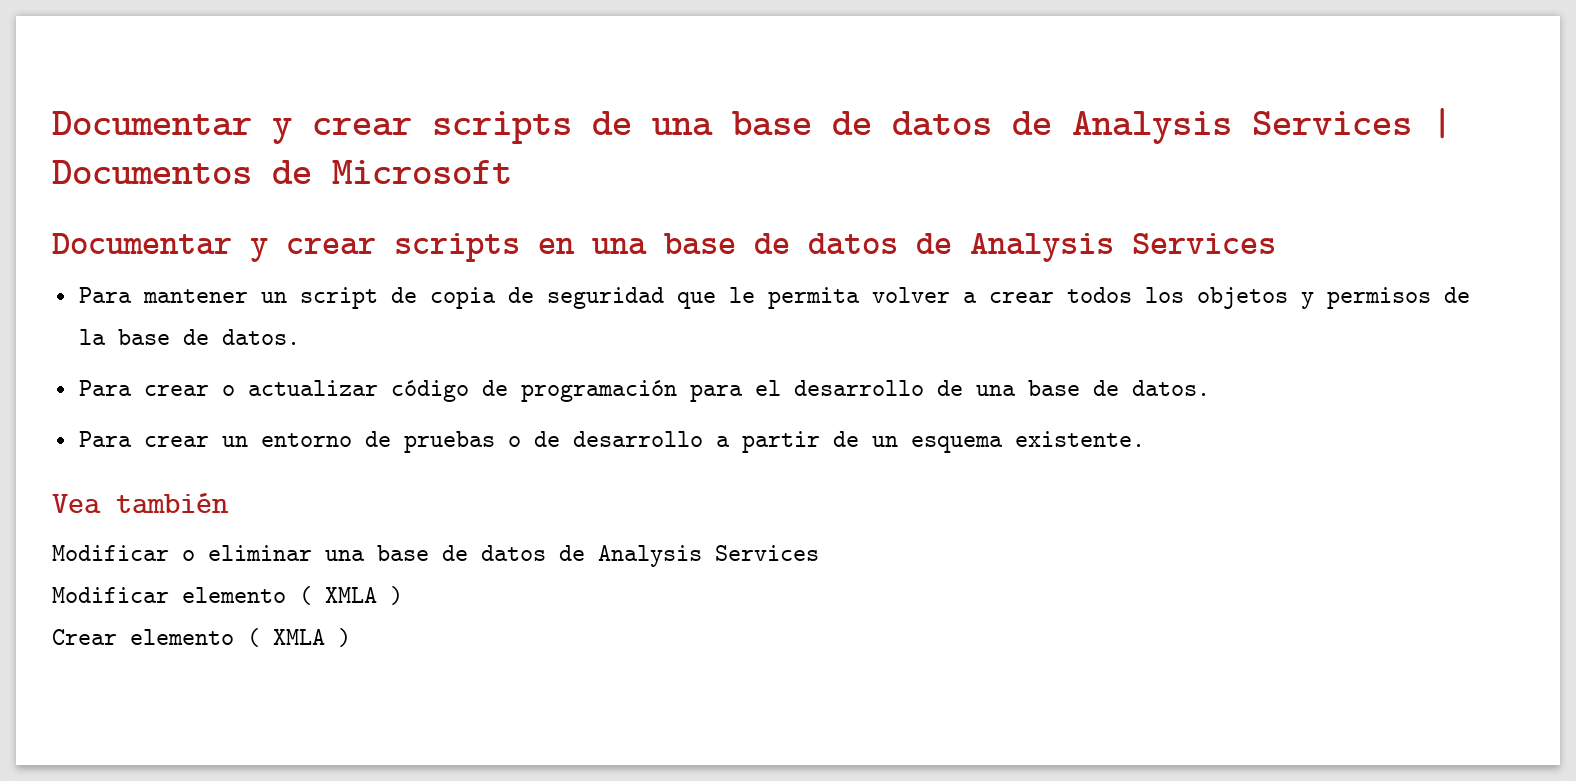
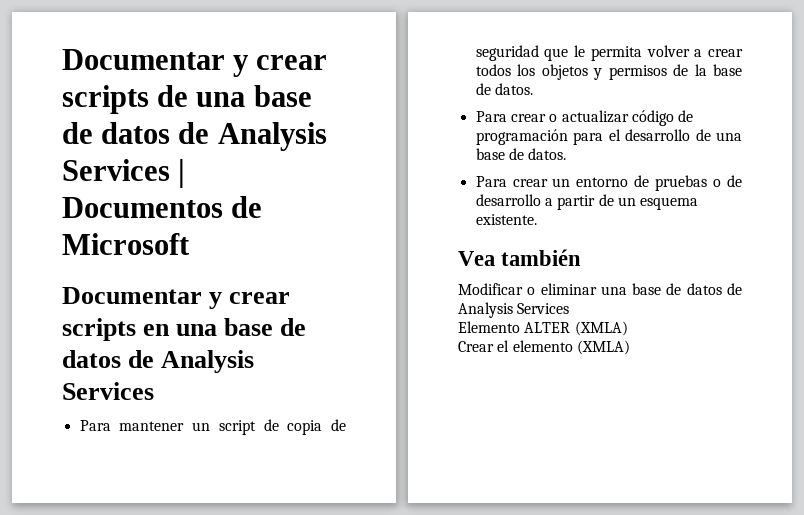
[52,586,403,605] [52,628,351,647] Modificar elemento ( XMLA ) // Crear elemento ( XMLA ) -> [458,321,628,336] [458,340,630,355] Elemento ALTER (XMLA) // Crear el elemento (XMLA)

